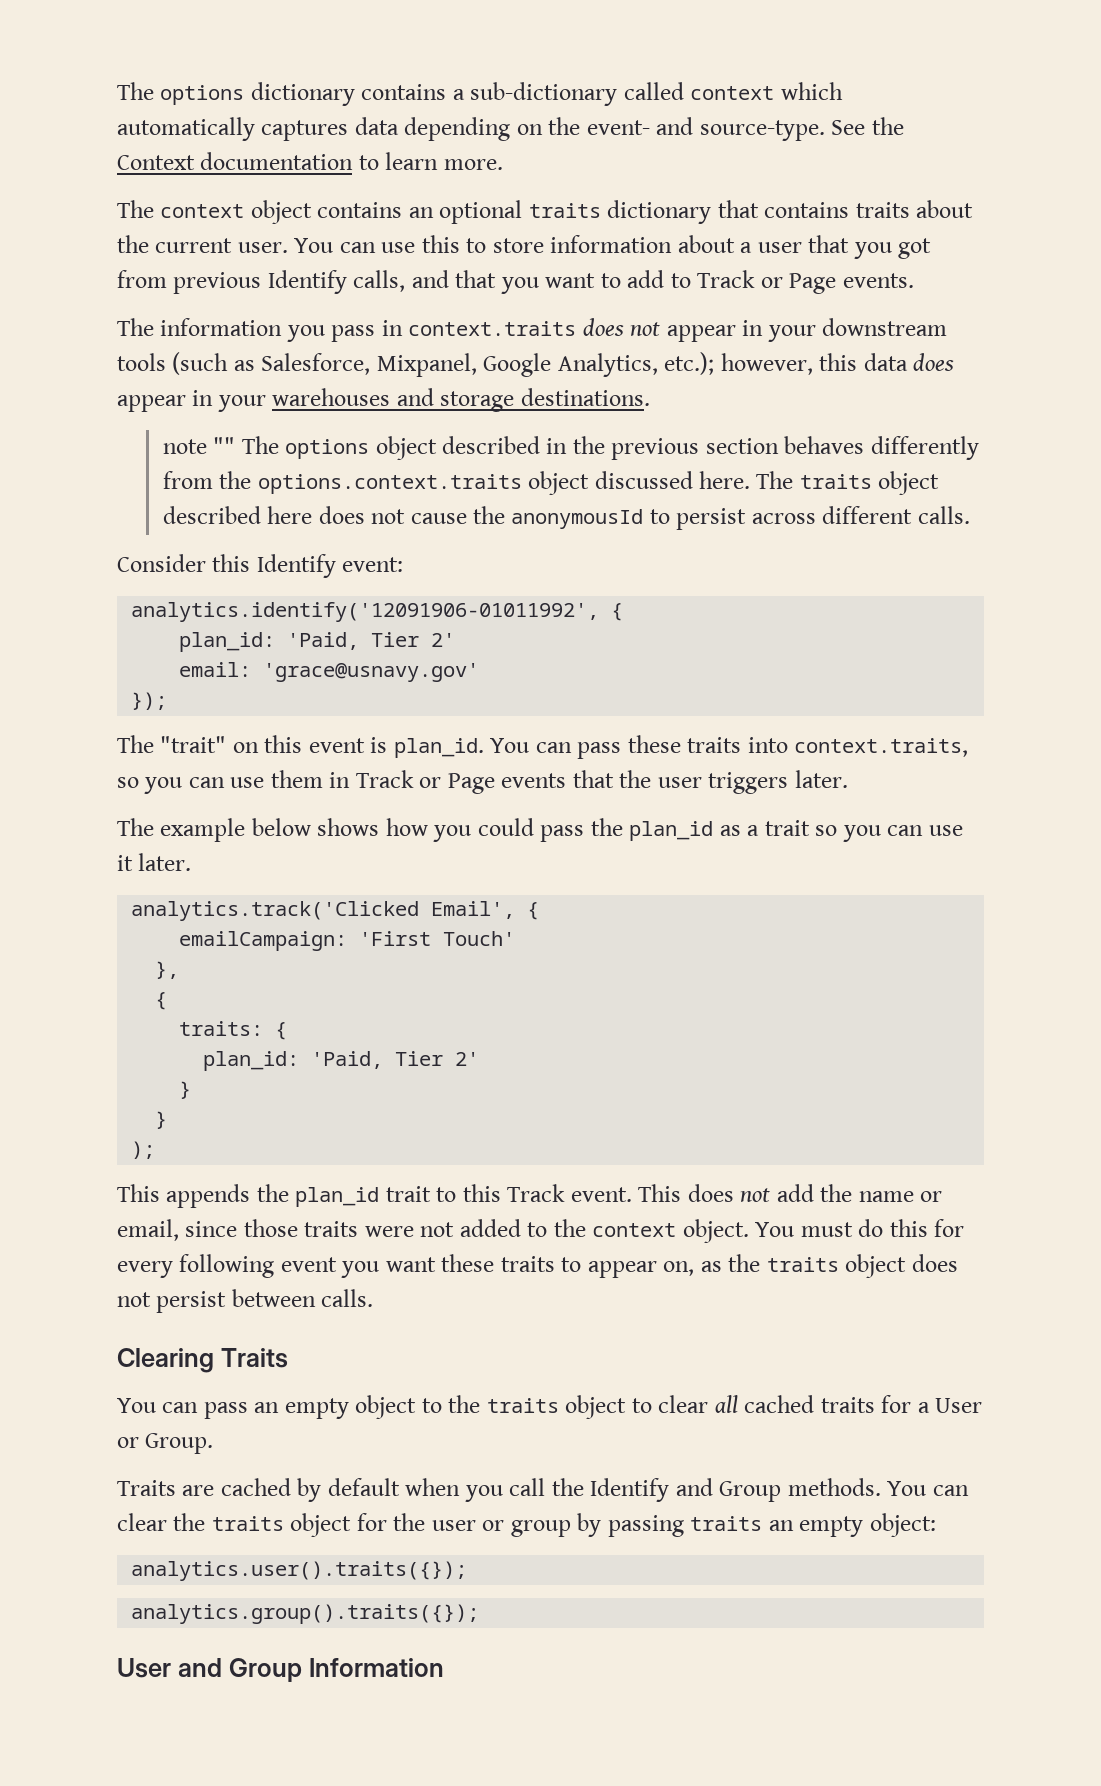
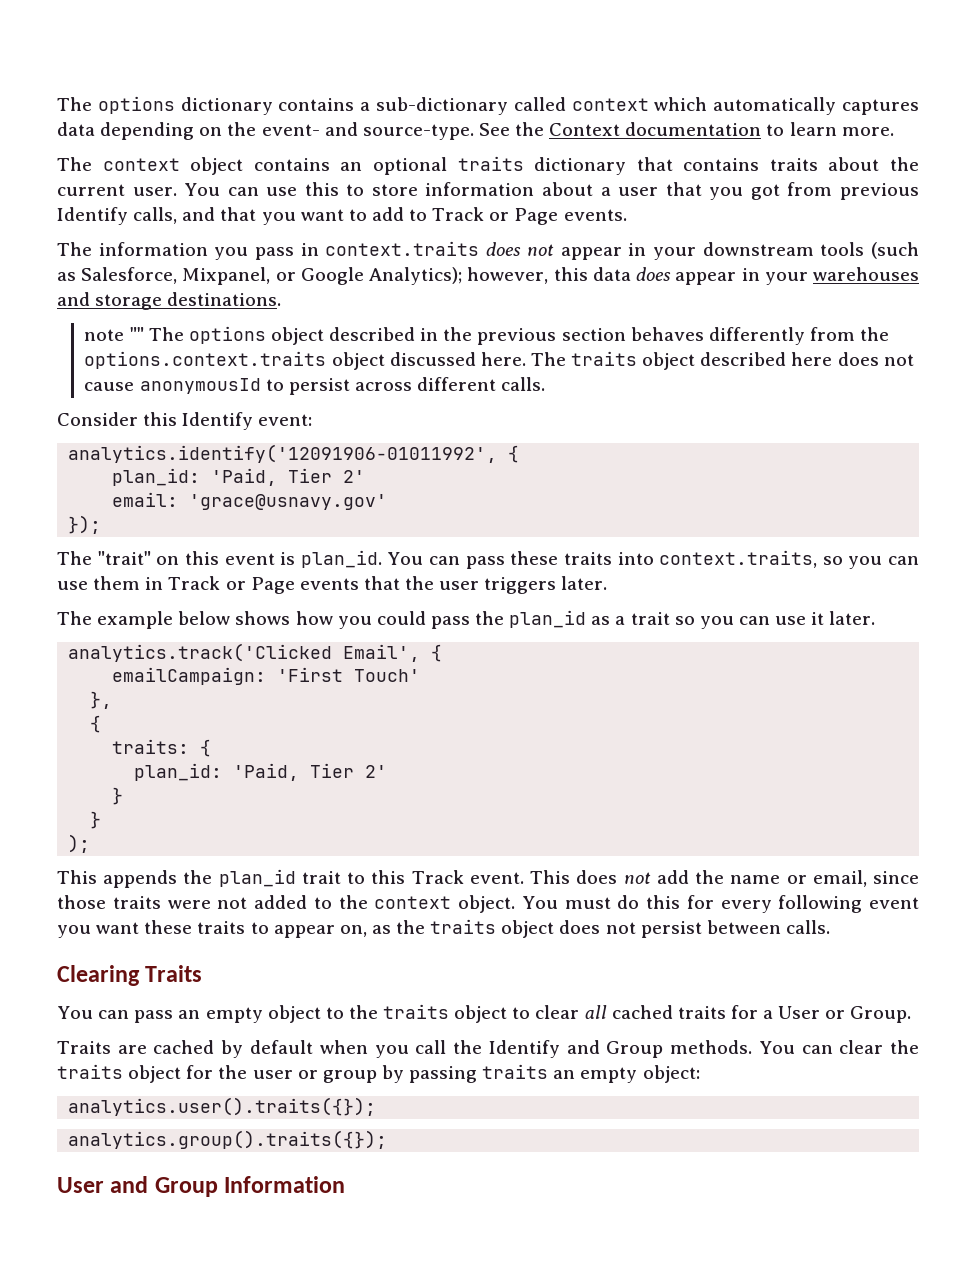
[483,352,715,377] Google Analytics, etc.); -> [275,267,463,285] or Google Analytics);
[472,506,505,524] the -> (135, 386) none

